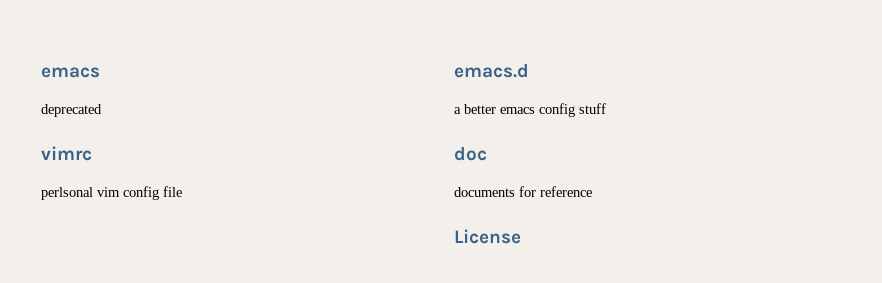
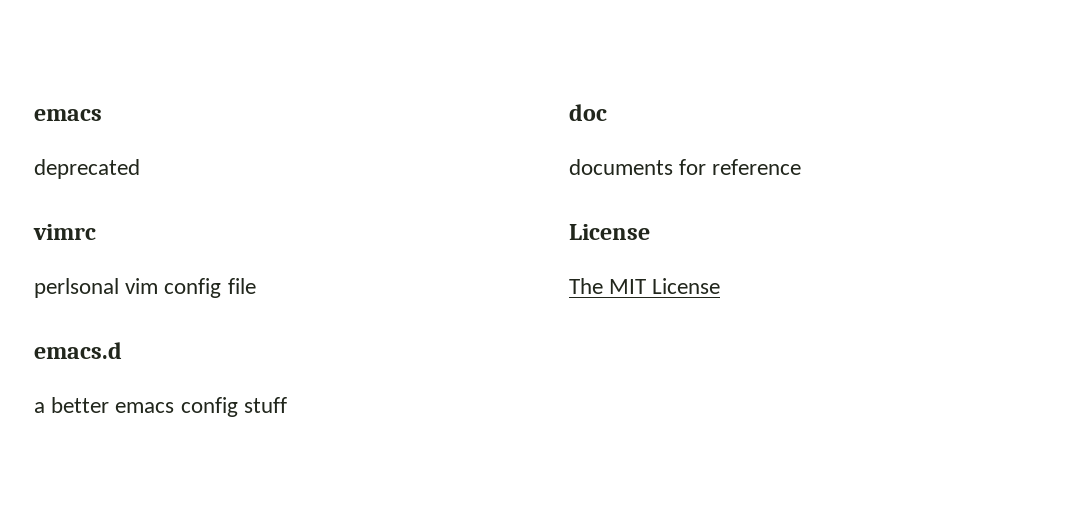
(521, 236) none -> [569,278,721,294] // The MIT License

